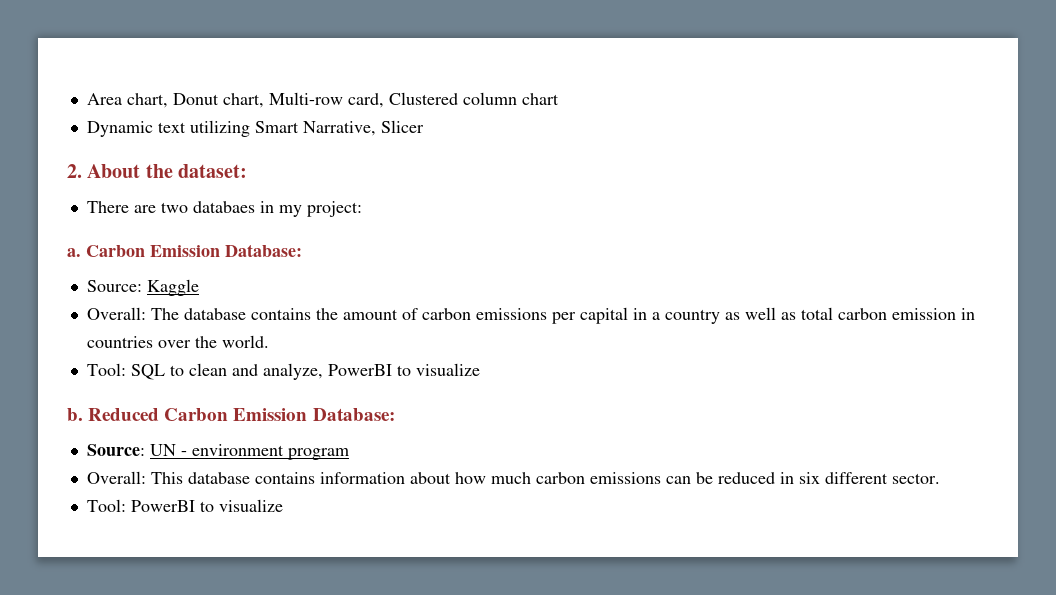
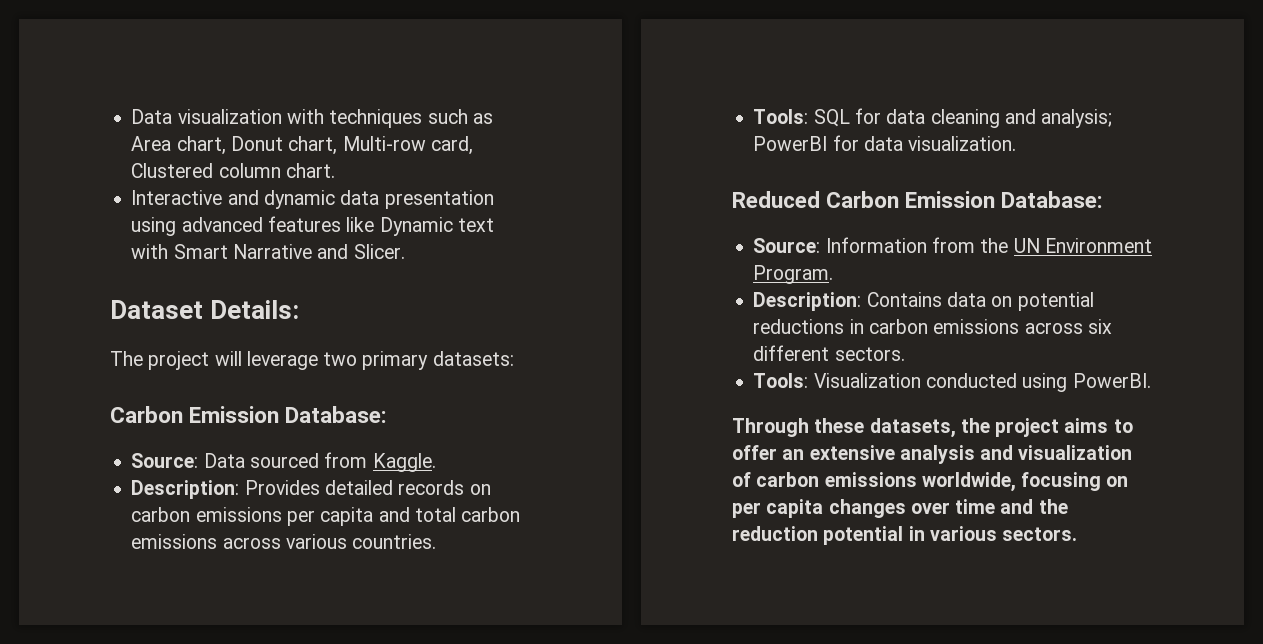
(86, 99) none -> [131,109,493,128] Data visualization with techniques such as
[521,93,559,105] [86,120,424,137] [67,164,248,178] [86,201,362,217] [67,244,302,257] [86,279,199,296] [86,307,975,324] [86,335,269,348] [86,363,480,380] [67,408,83,421] chart // Dynamic text utilizing Smart Narrative, Slicer // 2. About the dataset: // There are two databaes in my project: // a. Carbon Emission Database: // Source: Kaggle // Overall: The database contains the amount of carbon emissions per capital in a country as well as total carbon emission in countries over the world. // Tool: SQL to clean and analyze, PowerBI to visualize // b. -> [285,163,335,178] [131,190,494,209] [131,216,494,236] [131,244,405,259] [110,300,300,319] [110,351,514,370] [110,406,388,423] [131,452,436,472] [131,480,491,499] [131,507,521,526] [131,534,437,549] [753,108,1113,128] [753,135,1017,151] chart. // Interactive and dynamic data presentation using advanced features like Dynamic text with Smart Narrative and Slicer. // Dataset Details: // The project will leverage two primary datasets: // Carbon Emission Database: // Source: Data sourced from Kaggle. // Description: Provides detailed records on carbon emissions per capita and total carbon emissions across various countries. // Tools: SQL for data cleaning and analysis; PowerBI for data visualization. //
[149,444,349,460] [86,471,940,484] [86,499,283,512] UN - environment program // Overall: This database contains information about how much carbon emissions can be reduced in six different sector. // Tool: PowerBI to visualize -> [825,237,1152,253] [753,265,834,284] [753,292,1094,311] [753,319,1112,334] [753,345,905,361] [753,373,1151,392] [732,418,1133,438] [732,445,1133,464] [732,472,1129,492] [732,499,1068,518] [732,526,1078,545] Information from the UN Environment Program. // Description: Contains data on potential reductions in carbon emissions across six different sectors. // Tools: Visualization conducted using PowerBI. // Through these datasets, the project aims to offer an extensive analysis and visualization of carbon emissions worldwide, focusing on per capita changes over time and the reduction potential in various sectors.

